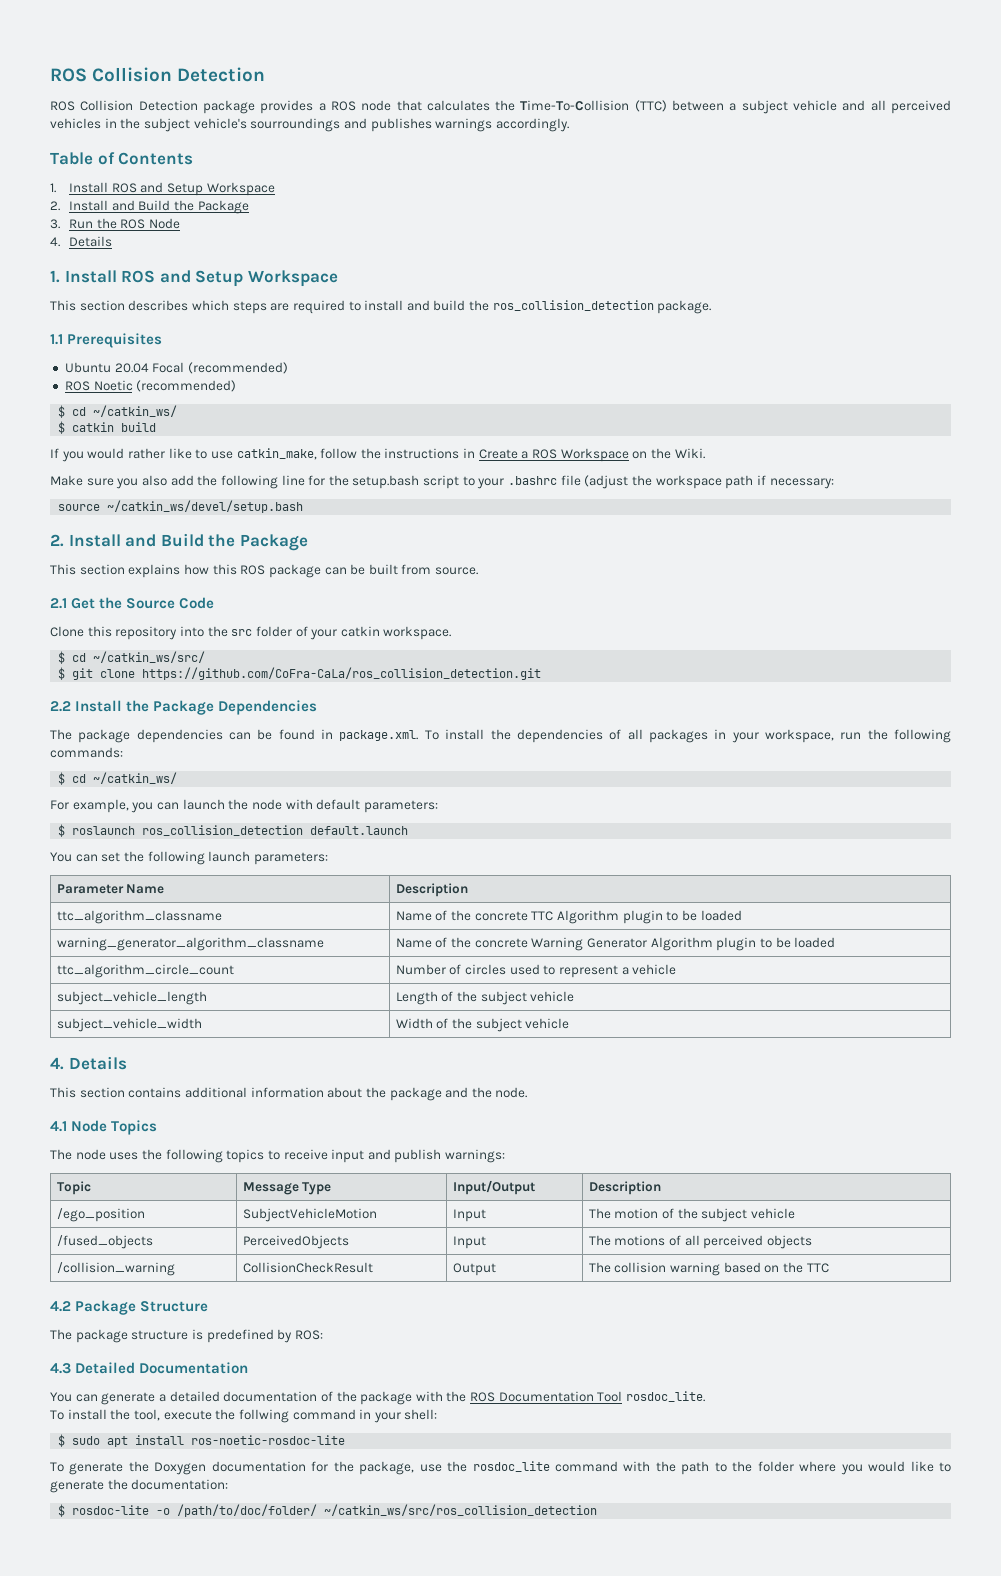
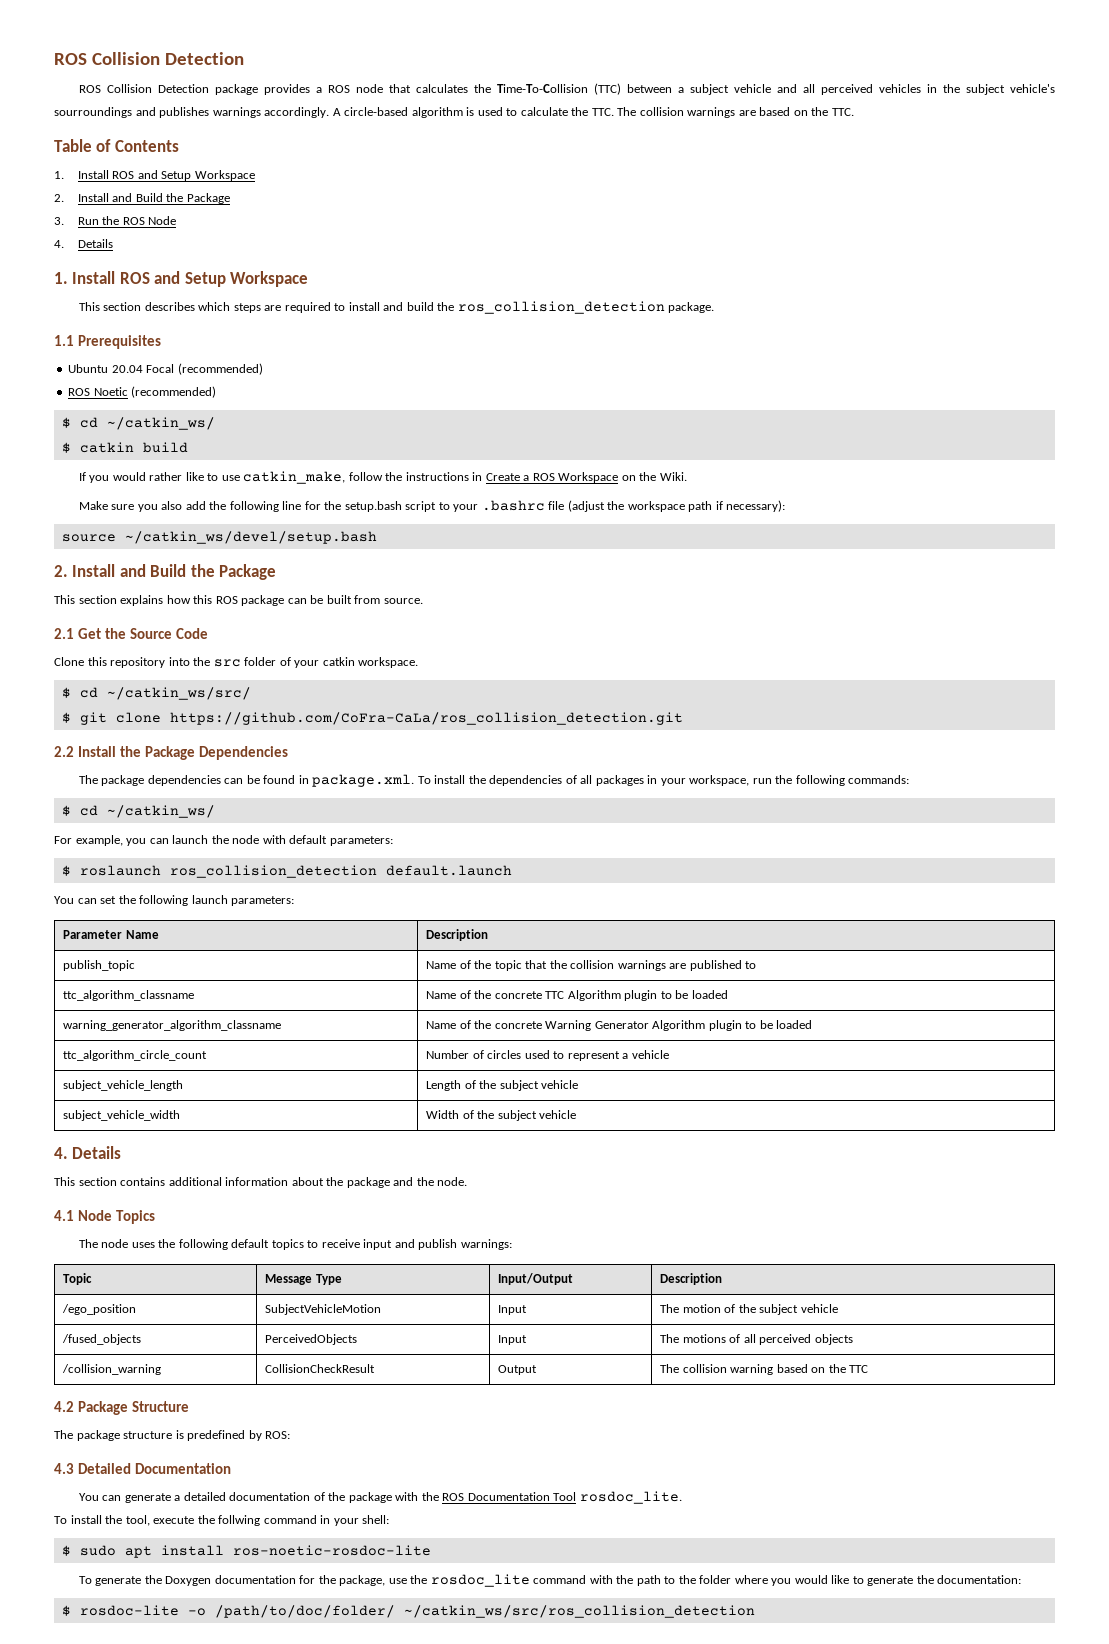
(569, 125) none -> [332,107,854,118] A circle-based algorithm is used to calculate the TTC. The collision warnings are based on the TTC.
[769,478,834,489] necessary: -> [726,500,786,512] necessary):
(468, 890) none -> [63,960,136,971] [426,960,757,971] // publish_topic | Name of the topic that the collision warnings are published to
(223, 1156) none -> [231,1239,270,1248] default

